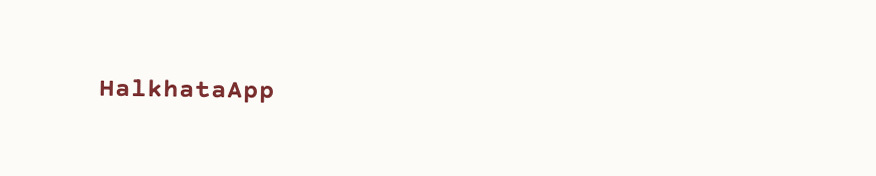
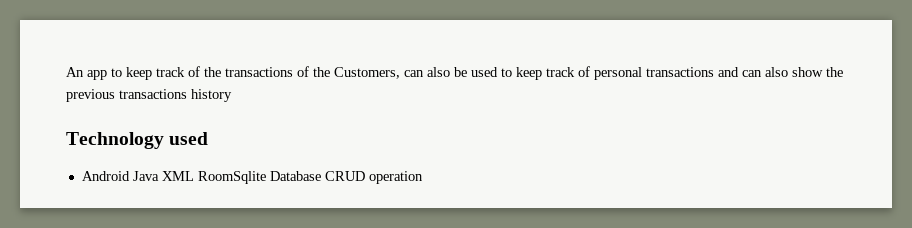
[98,78,276,103] HalkhataApp -> [66,66,843,80] [66,89,232,102] [66,132,209,149] [81,171,423,184] An app to keep track of the transactions of the Customers, can also be used to keep track of personal transactions and can also show the previous transactions history // Technology used // Android Java XML RoomSqlite Database CRUD operation

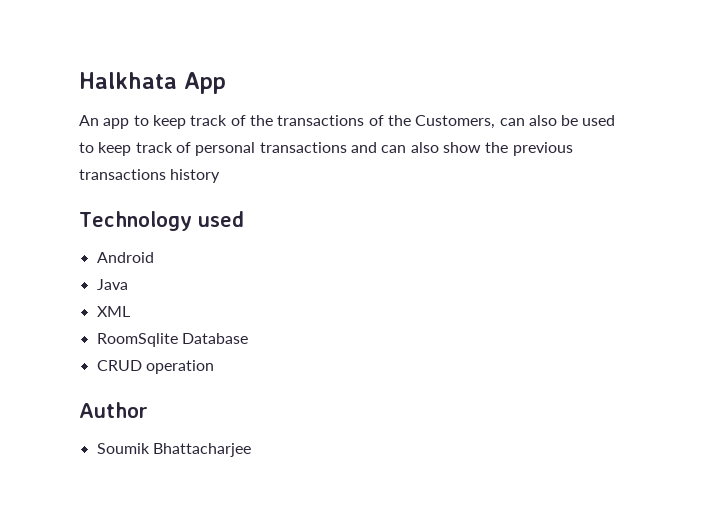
(66, 72) none -> [79,72,226,94] Halkhata App //
(130, 176) none -> (154, 257) //
(159, 176) none -> (128, 284) //
(194, 176) none -> (130, 311) //
(321, 176) none -> (248, 338) //
(423, 177) none -> [79,402,148,418] [96,443,251,457] // Author // Soumik Bhattacharjee

